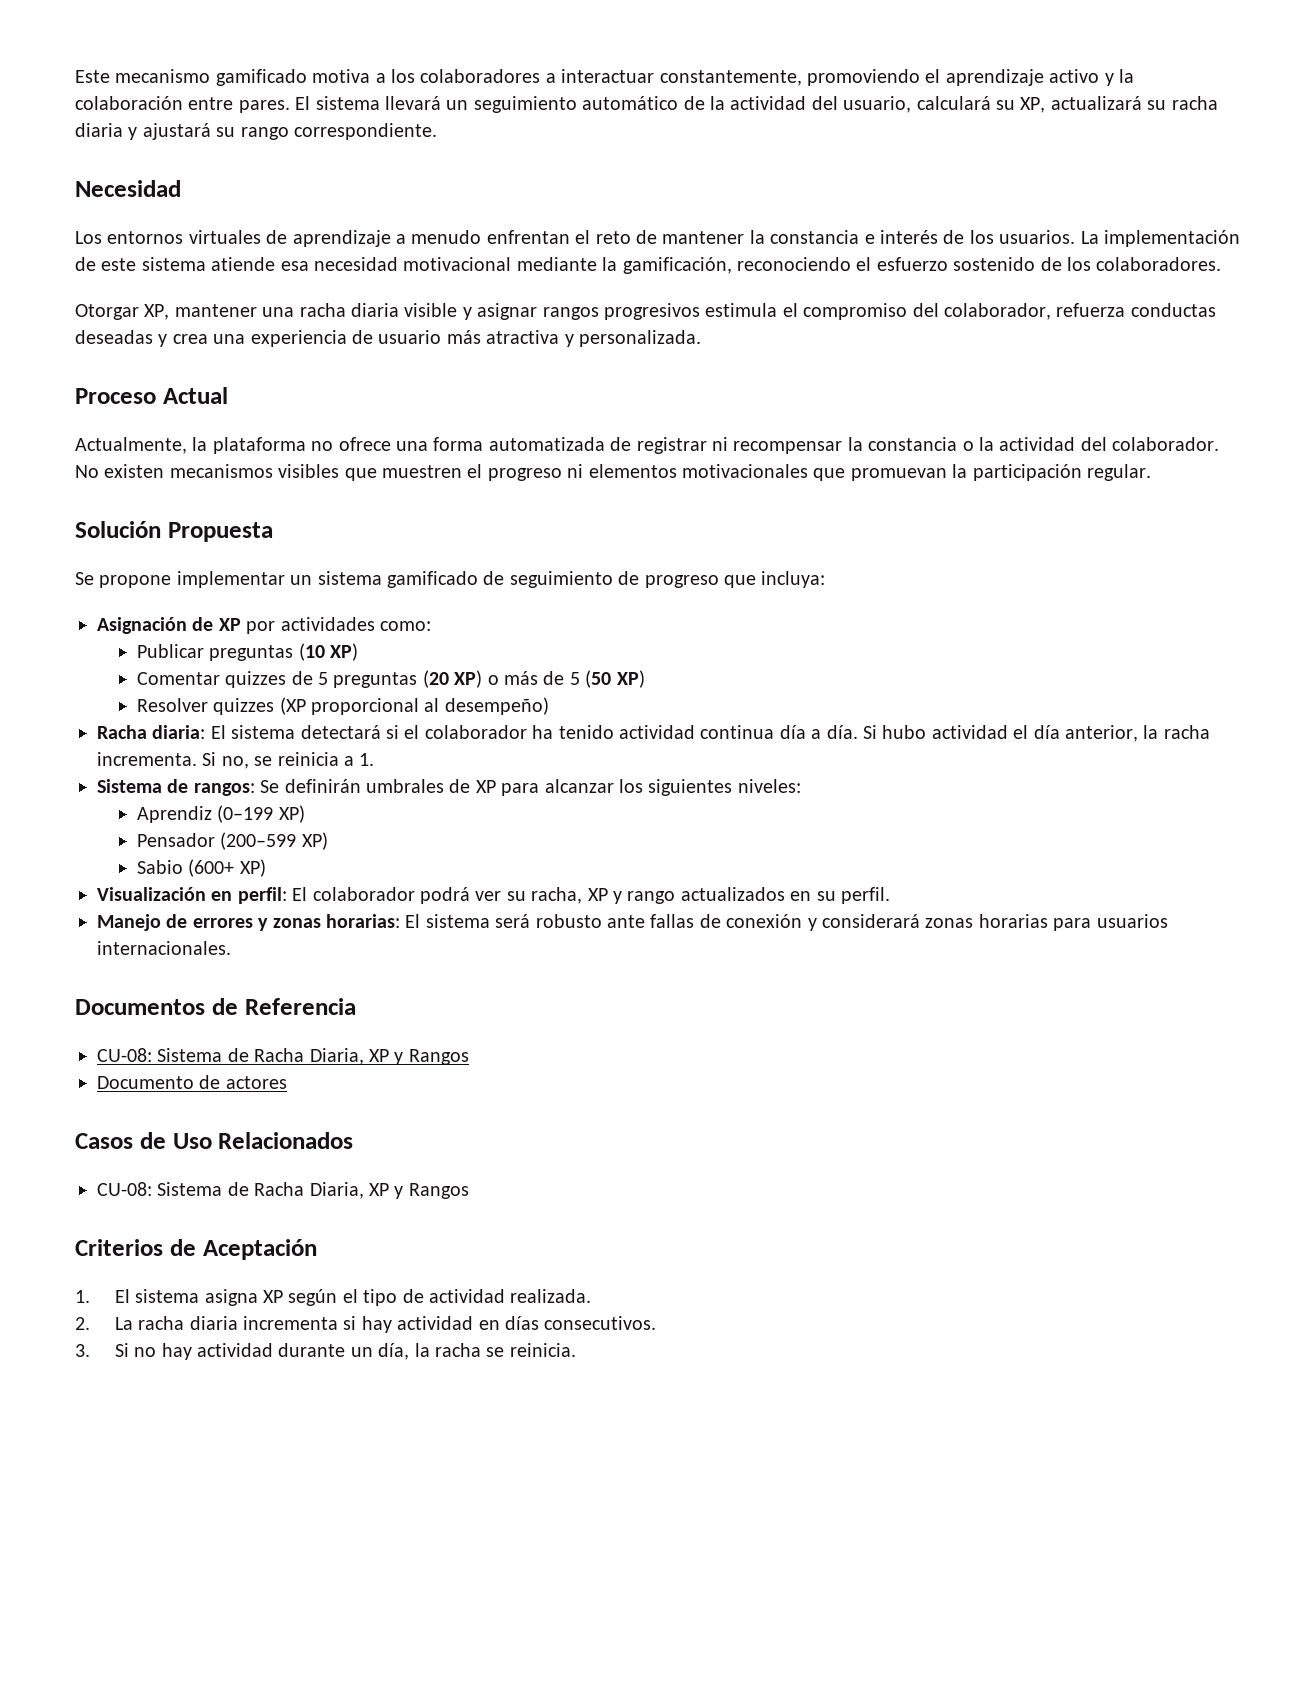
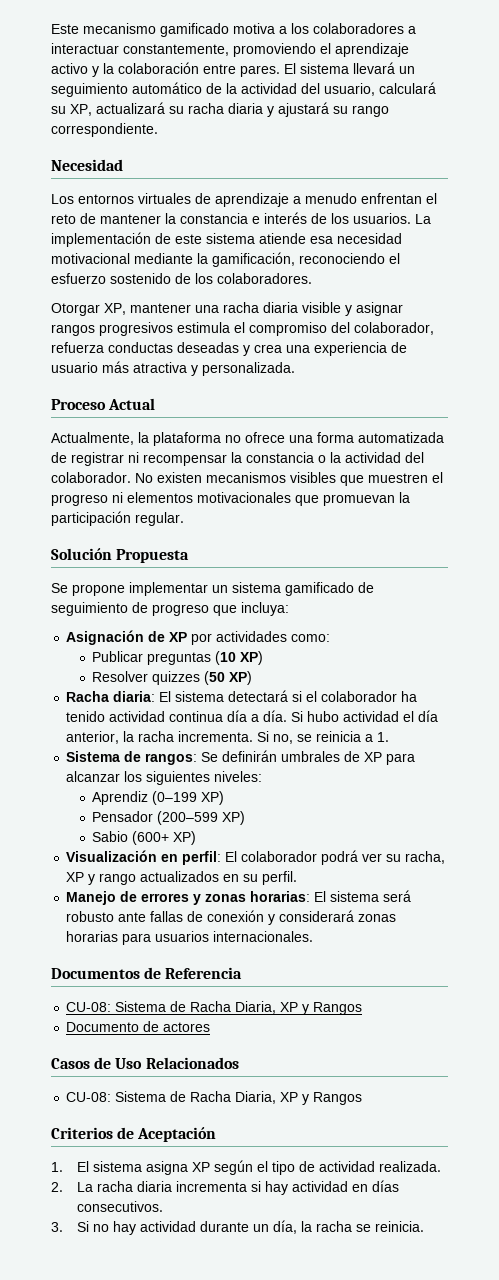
[136,670,645,688] [136,697,549,715] Comentar quizzes de 5 preguntas (20 XP) o más de 5 (50 XP) // Resolver quizzes (XP proporcional al desempeño) -> [92,671,253,685] Resolver quizzes (50 XP)

